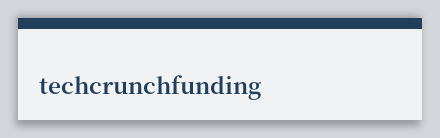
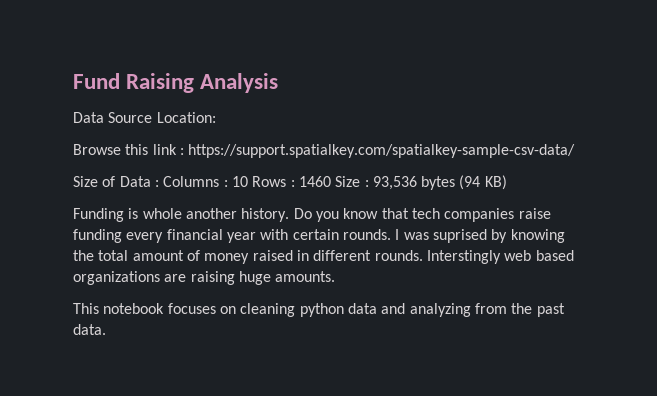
[39,75,261,100] techcrunchfunding -> [73,73,279,93] [73,112,216,123] [73,144,576,158] [73,175,507,190] [73,208,551,222] [73,229,565,243] [73,250,574,264] [73,271,336,285] [73,303,565,317] [73,324,106,335] Fund Raising Analysis // Data Source Location: // Browse this link : https://support.spatialkey.com/spatialkey-sample-csv-data/ // Size of Data : Columns : 10 Rows : 1460 Size : 93,536 bytes (94 KB) // Funding is whole another history. Do you know that tech companies raise funding every financial year with certain rounds. I was suprised by knowing the total amount of money raised in different rounds. Interstingly web based organizations are raising huge amounts. // This notebook focuses on cleaning python data and analyzing from the past data.

